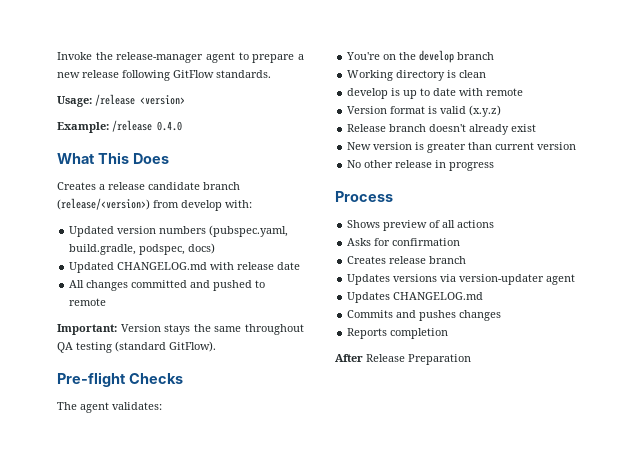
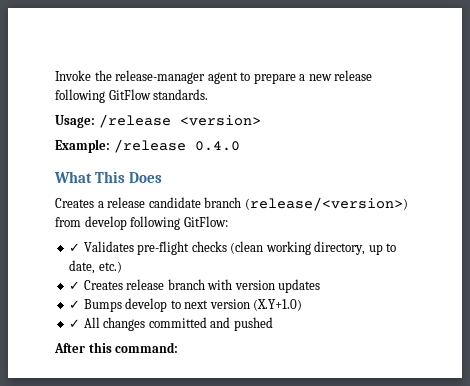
[225,200,252,208] [69,225,289,237] [69,243,216,255] [69,262,301,273] with: // Updated version numbers (pubspec.yaml, build.gradle, podspec, docs) // Updated CHANGELOG.md with release date // -> [130,216,228,230] [69,241,397,255] [69,260,122,274] [69,279,321,293] [69,298,303,312] [69,319,81,328] following GitFlow: // ✓ Validates pre-flight checks (clean working directory, up to date, etc.) // ✓ Creates release branch with version updates // ✓ Bumps develop to next version (X.Y+1.0) // ✓
[255,280,266,288] [69,298,107,306] [57,324,304,335] [57,341,216,353] [57,372,183,387] [57,402,162,413] [346,50,495,63] [347,70,487,81] [347,88,524,99] [347,105,502,117] [347,124,537,135] [347,142,577,153] [347,160,495,171] [335,191,393,202] [347,220,495,231] [347,238,461,246] [347,256,467,264] [347,274,576,285] [347,292,484,303] [347,310,502,321] [347,328,449,339] to remote // Important: Version stays the same throughout QA testing (standard GitFlow). // Pre-flight Checks // The agent validates: // You're on the develop branch // Working directory is clean // develop is up to date with remote // Version format is valid (x.y.z) // Release branch doesn't already exist // New version is greater than current version // No other release in progress // Process // Shows preview of all actions // Asks for confirmation // Creates release branch // Updates versions via version-updater agent // Updates CHANGELOG.md // Commits and pushes changes // Reports completion -> (273, 324) none
[366,354,471,365] Release Preparation -> [88,342,179,353] this command:

